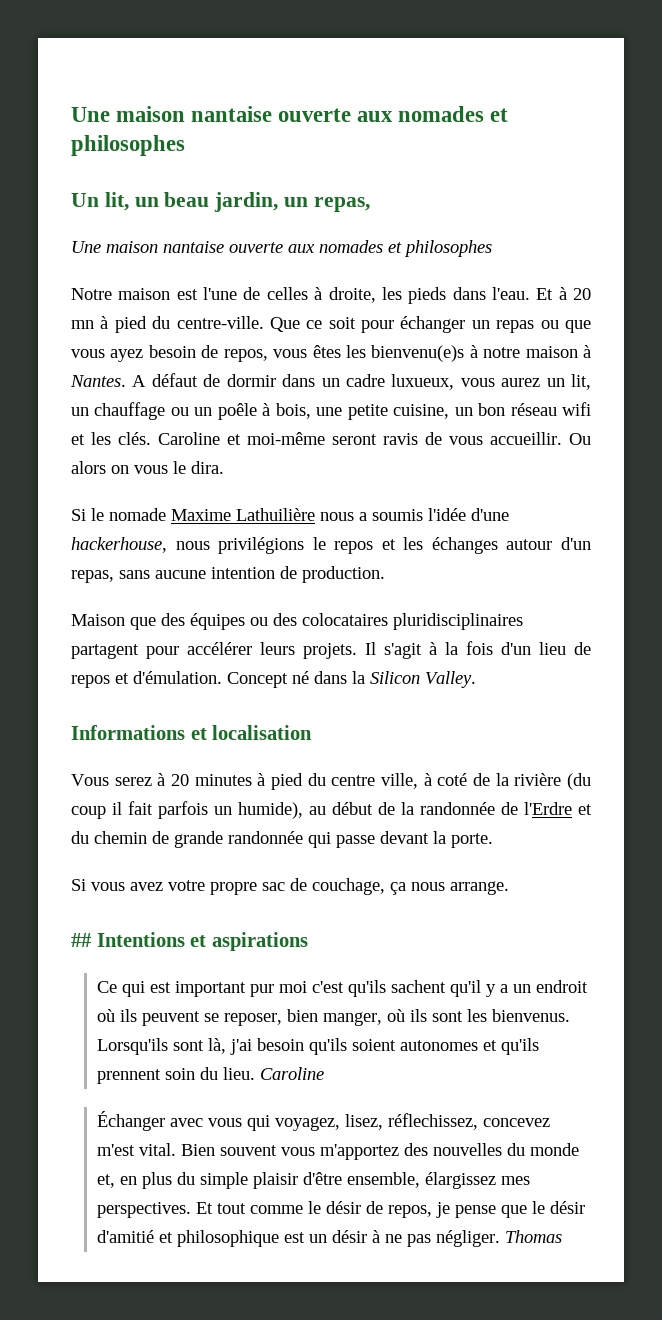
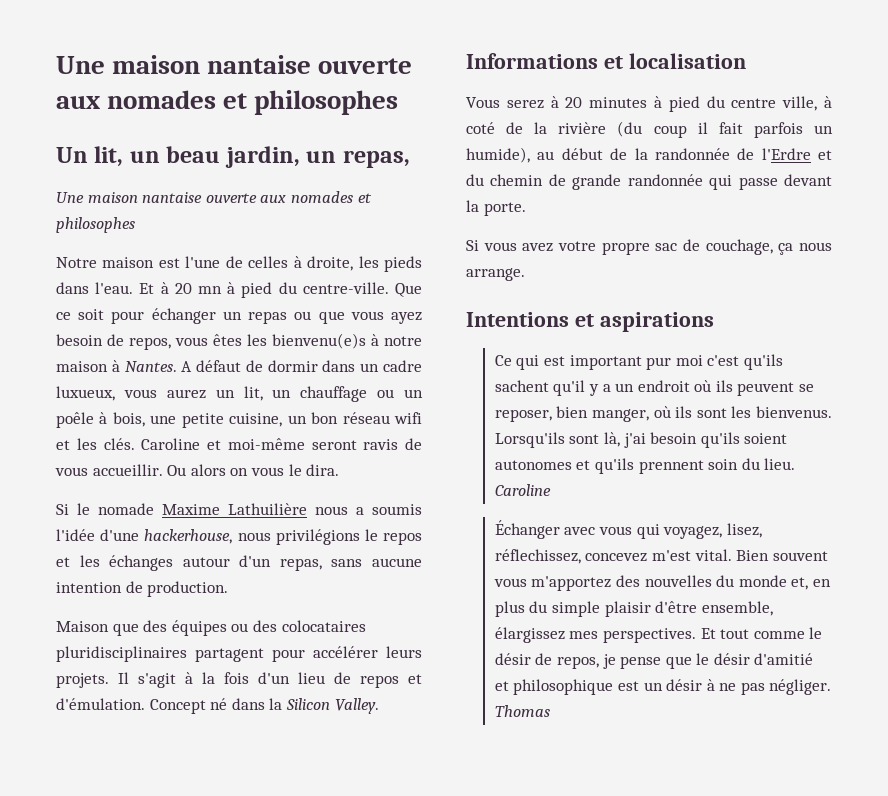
[71,933,91,947] ## -> (525, 274) none

